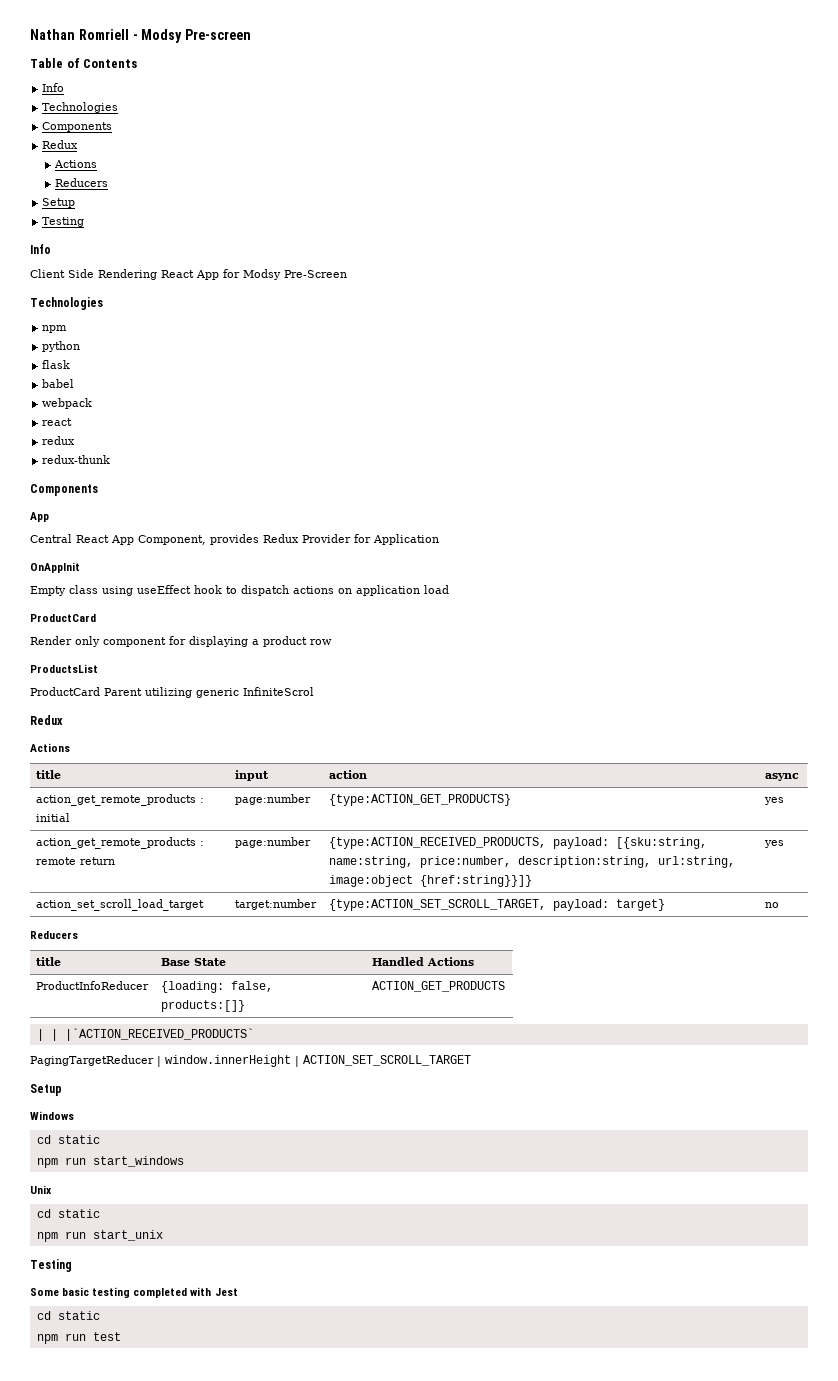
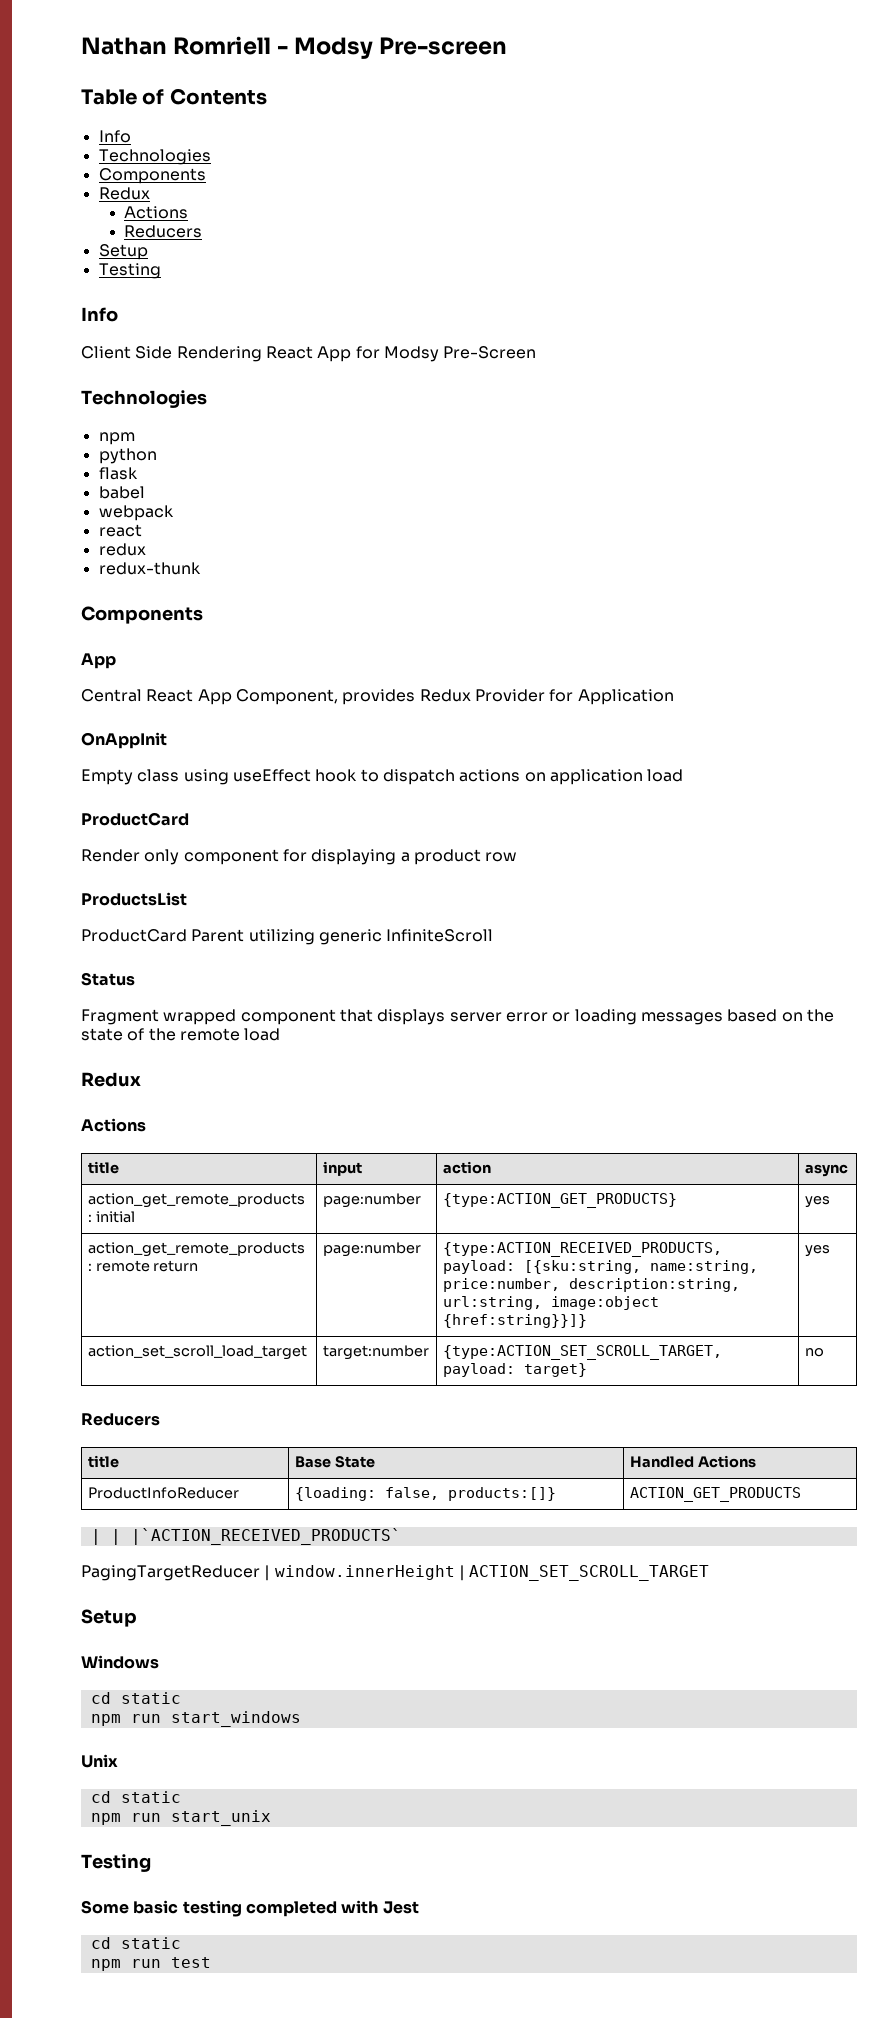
[243,687,314,696] InfiniteScrol -> [386,929,494,942] [81,972,135,986] [81,1009,834,1025] [81,1028,281,1041] InfiniteScroll // Status // Fragment wrapped component that displays server error or loading messages based on the state of the remote load

